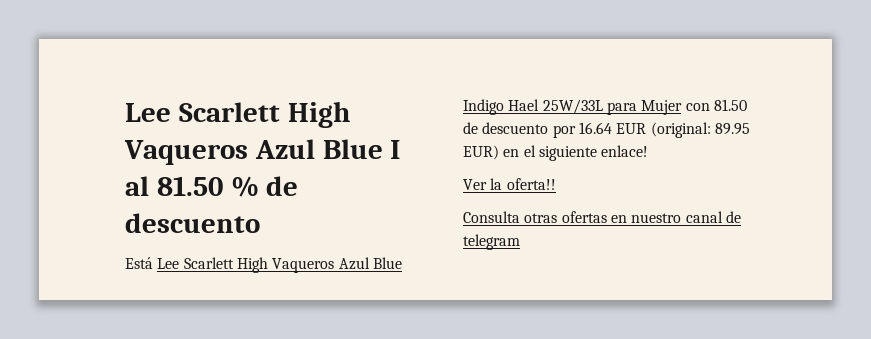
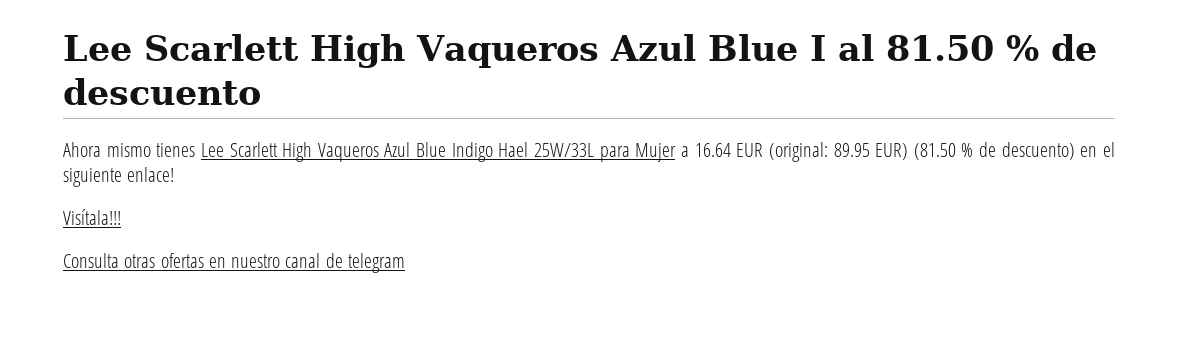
[125,257,153,269] Está -> [63,142,196,157] Ahora mismo tienes
[685,99,747,111] [463,122,576,138] con 81.50 de descuento por -> [680,146,689,157] a
(499, 152) none -> [913,142,1075,160] (81.50 % de descuento)
[463,178,556,190] Ver la oferta!! -> [63,209,121,225] Visítala!!!

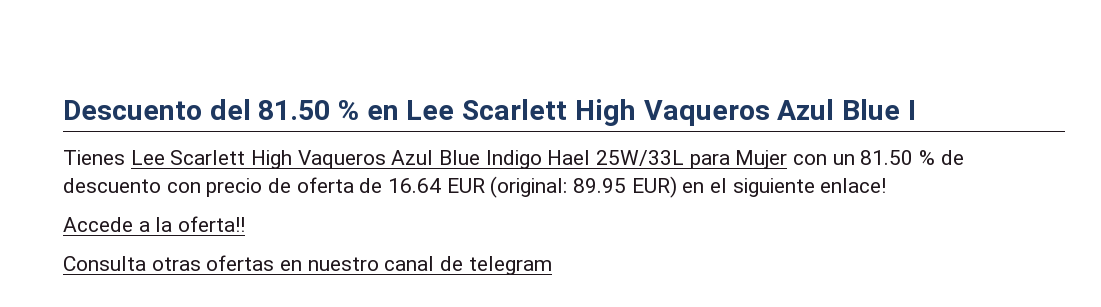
(63, 48) none -> [63,99,399,120] Descuento del 81.50 % en
[837,34,1097,61] [63,78,261,105] [63,142,196,157] al 81.50 % de descuento // Ahora mismo tienes -> [63,150,125,165] // Tienes
[680,146,689,157] a -> [793,150,964,165] [63,177,383,197] con un 81.50 % de descuento con precio de oferta de
[913,142,1075,160] (81.50 % de descuento) -> (677, 187) none
[63,209,121,225] Visítala!!! -> [63,216,246,232] Accede a la oferta!!

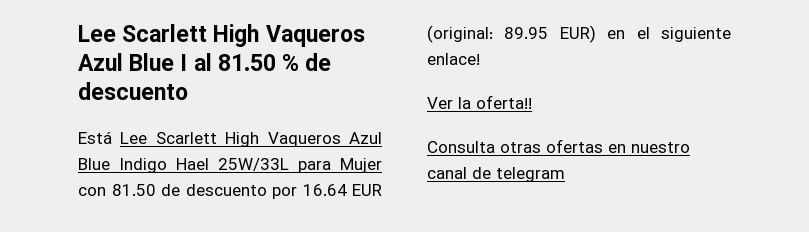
[63,99,399,120] Descuento del 81.50 % en -> (78, 33) none
[63,150,125,165] // Tienes -> [193,53,332,71] [78,82,188,100] [78,131,112,144] al 81.50 % de descuento // Está
[832,150,964,165] [63,177,383,197] un 81.50 % de descuento con precio de oferta de -> [111,184,297,199] 81.50 de descuento por
[63,217,150,232] Accede a -> [427,97,453,109] Ver

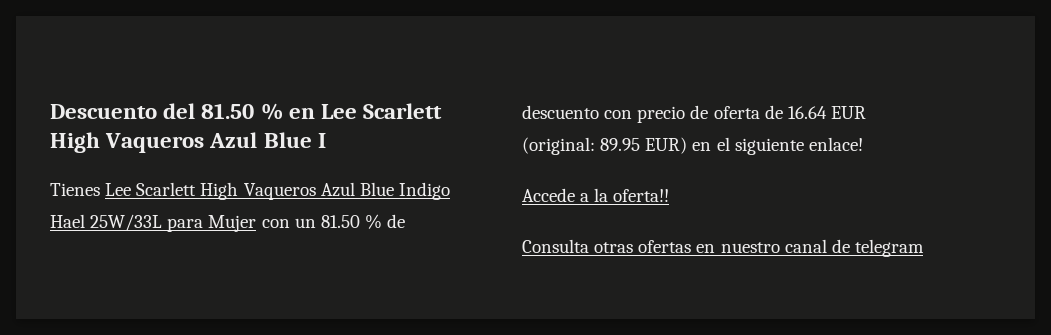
(78, 33) none -> [50,103,315,120] Descuento del 81.50 % en
[193,53,332,71] [78,82,188,100] [78,131,112,144] al 81.50 % de descuento // Está -> [50,183,100,196] // Tienes
[111,184,297,199] 81.50 de descuento por -> [294,214,406,229] [522,105,783,123] un 81.50 % de descuento con precio de oferta de
[427,97,453,109] Ver -> [522,188,590,202] Accede a

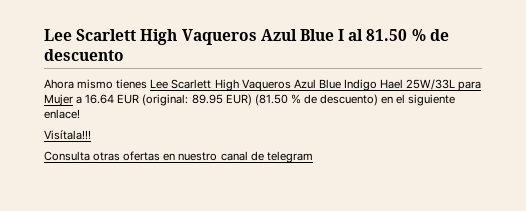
[50,103,315,120] Descuento del 81.50 % en -> (44, 35) none
[50,183,100,196] // Tienes -> [348,29,449,41] [44,49,124,61] [44,79,148,89] al 81.50 % de descuento // Ahora mismo tienes
[261,214,406,229] [522,105,783,123] con un 81.50 % de descuento con precio de oferta de -> [76,96,83,104] a
(688, 145) none -> [254,94,379,106] (81.50 % de descuento)
[522,188,670,202] Accede a la oferta!! -> [44,130,91,140] Visítala!!!

